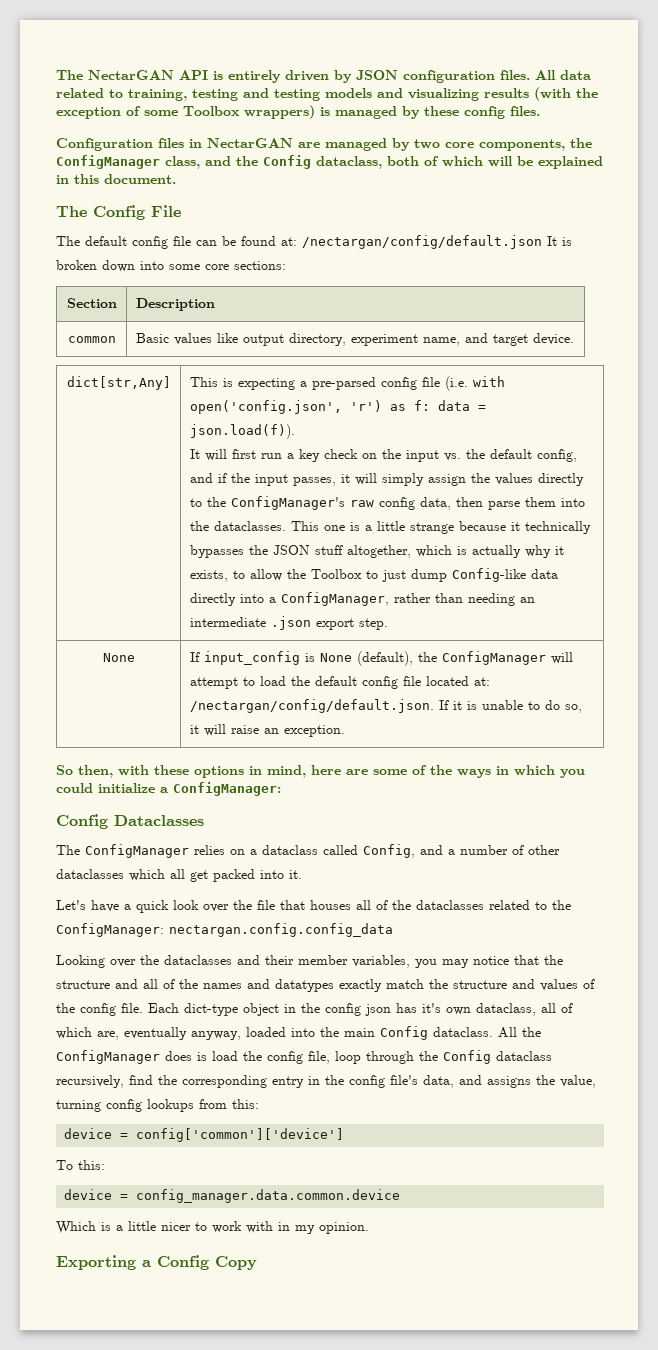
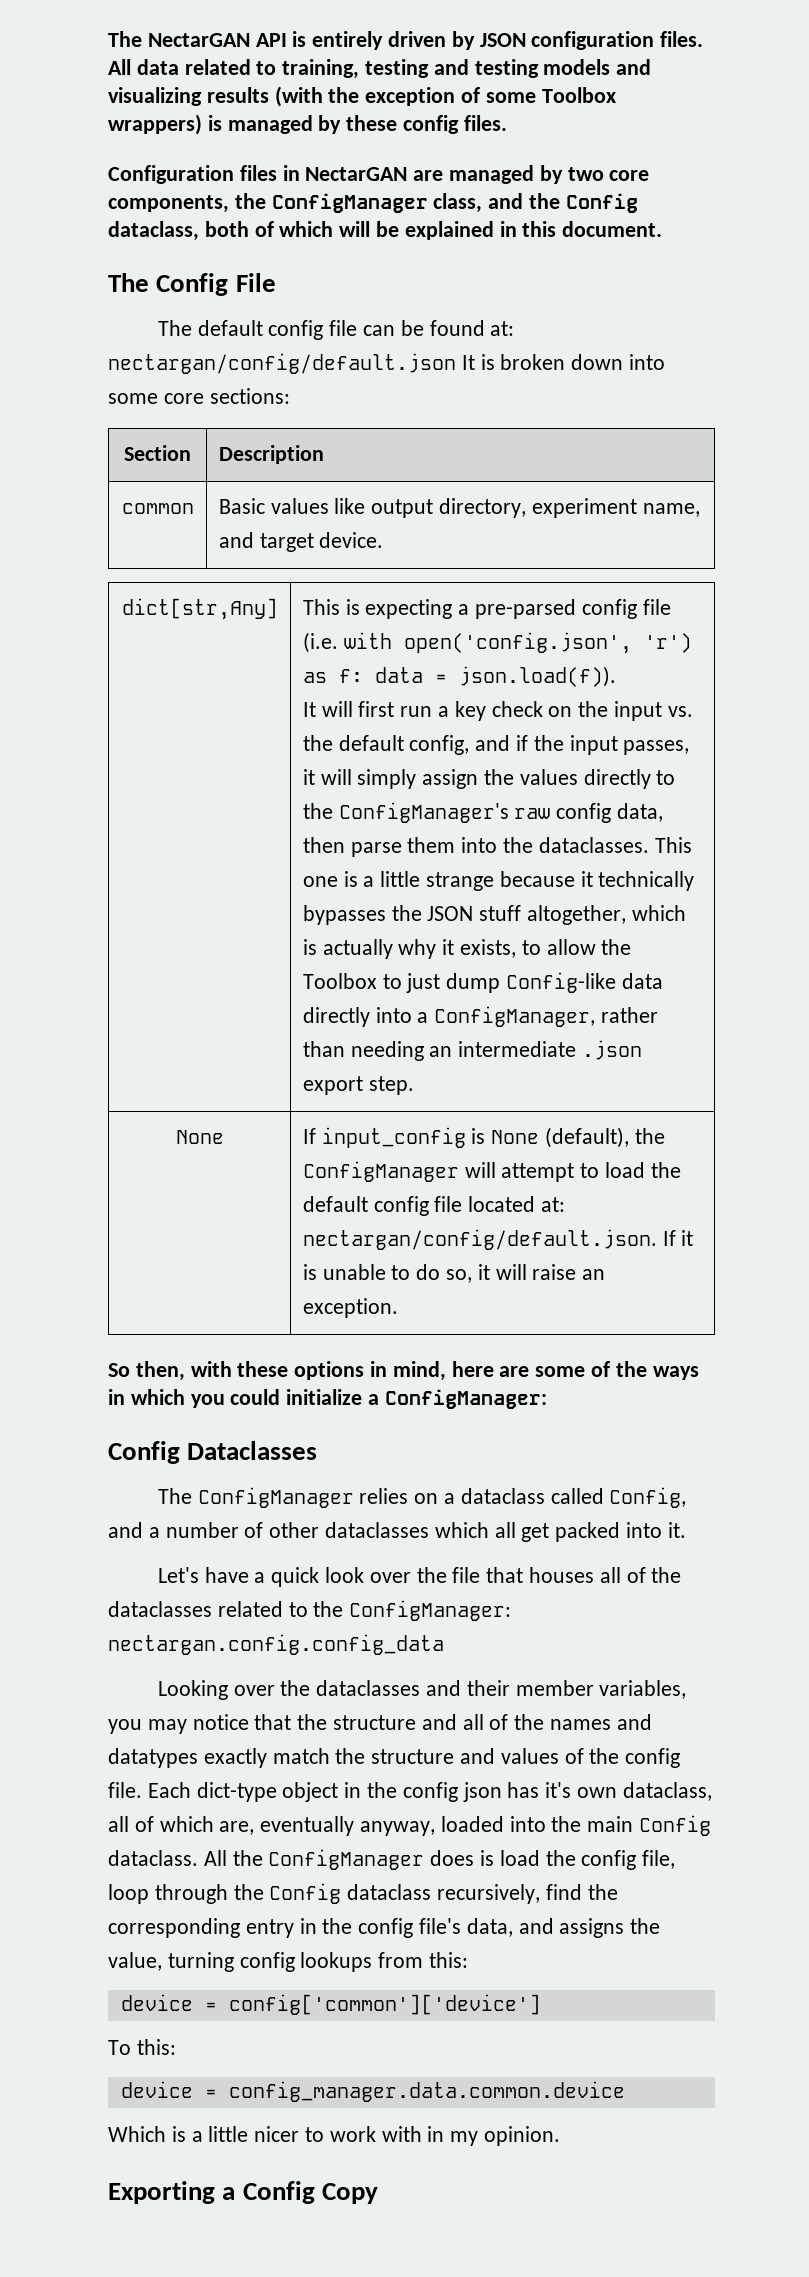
[302,235,542,249] /nectargan/config/default.json -> [108,353,456,374] nectargan/config/default.json
[189,699,434,713] /nectargan/config/default.json. -> [302,1229,657,1250] nectargan/config/default.json.

